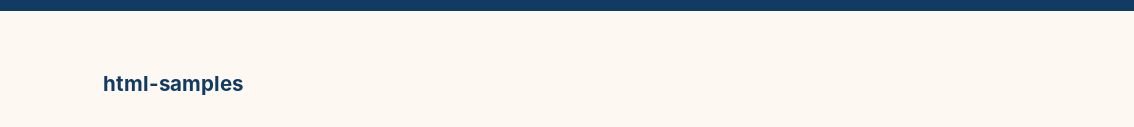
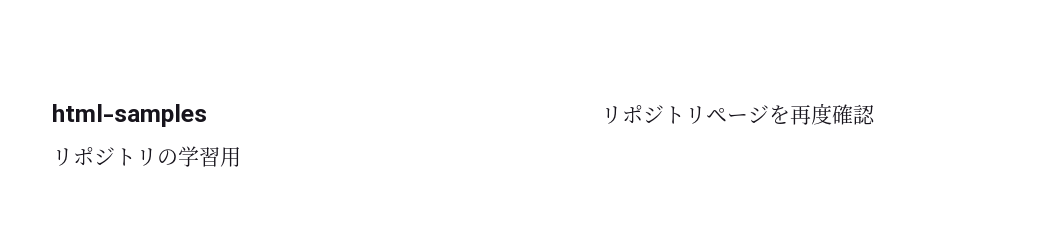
(243, 85) none -> [52,146,241,167] [600,103,875,125] // リポジトリの学習用 // リポジトリページを再度確認

